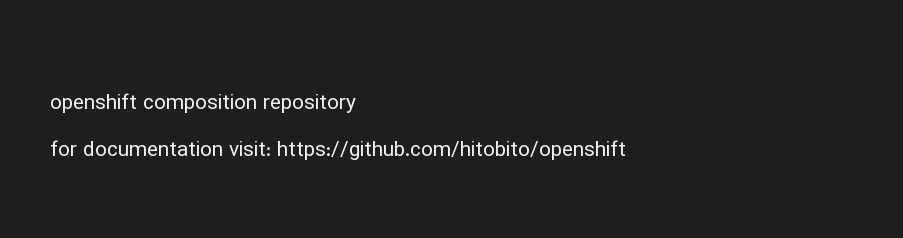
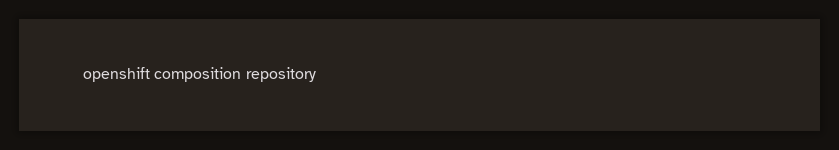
[50,140,626,160] // for documentation visit: https://github.com/hitobito/openshift -> (316, 74) none

